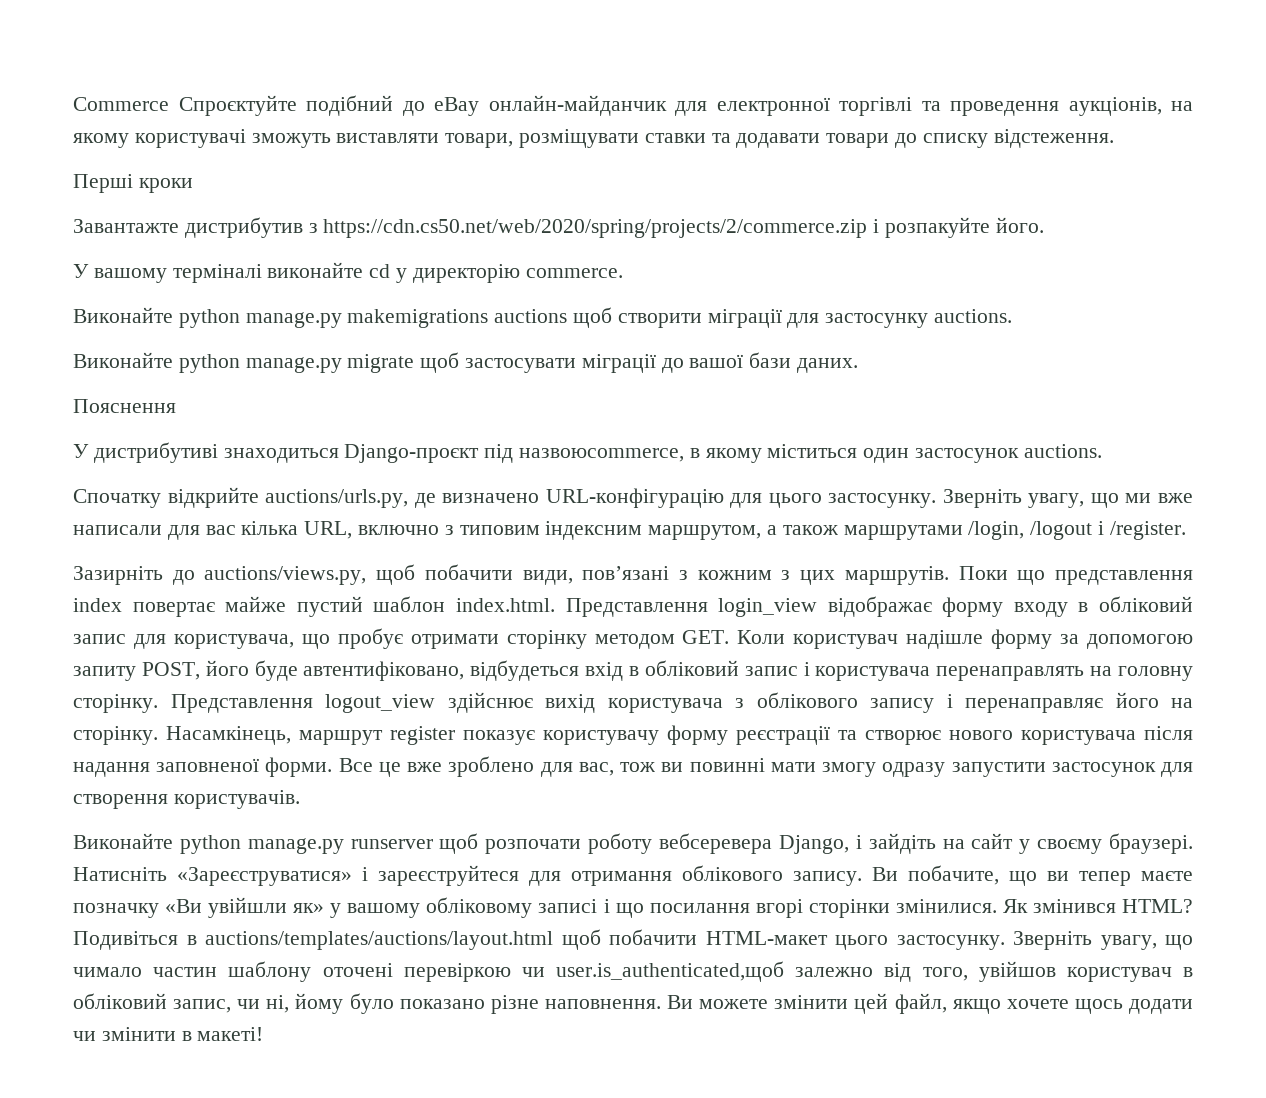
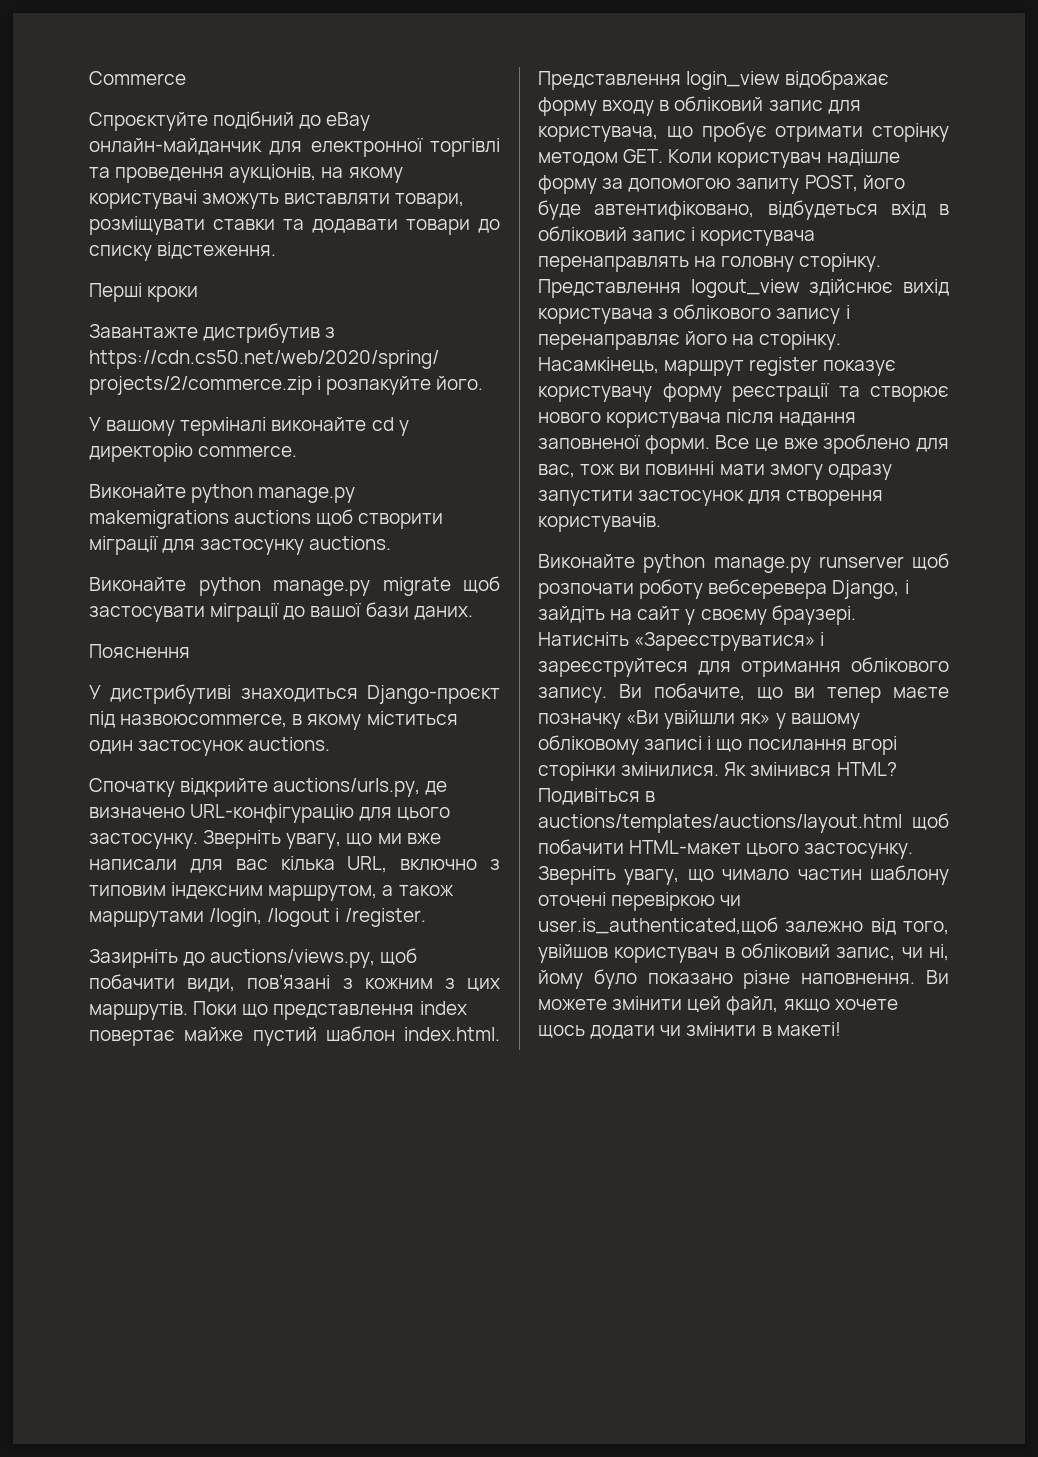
(169, 104) none -> (186, 78) //

